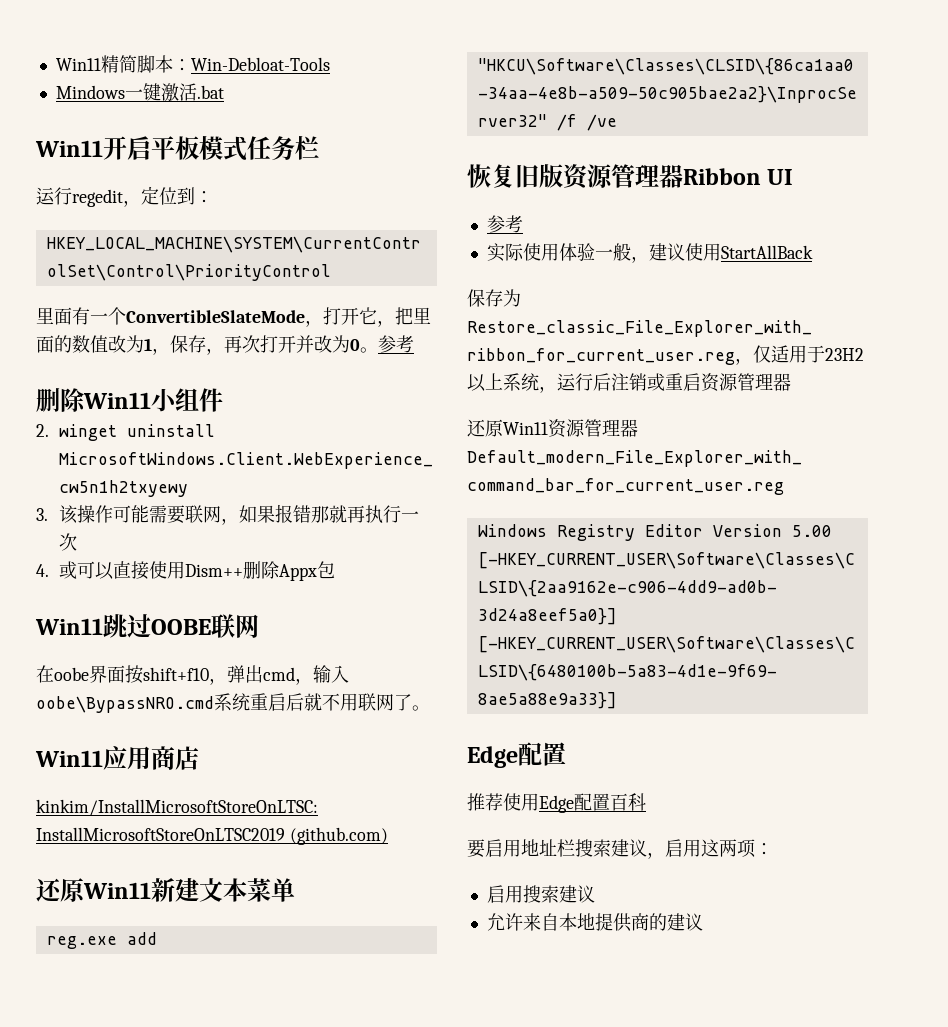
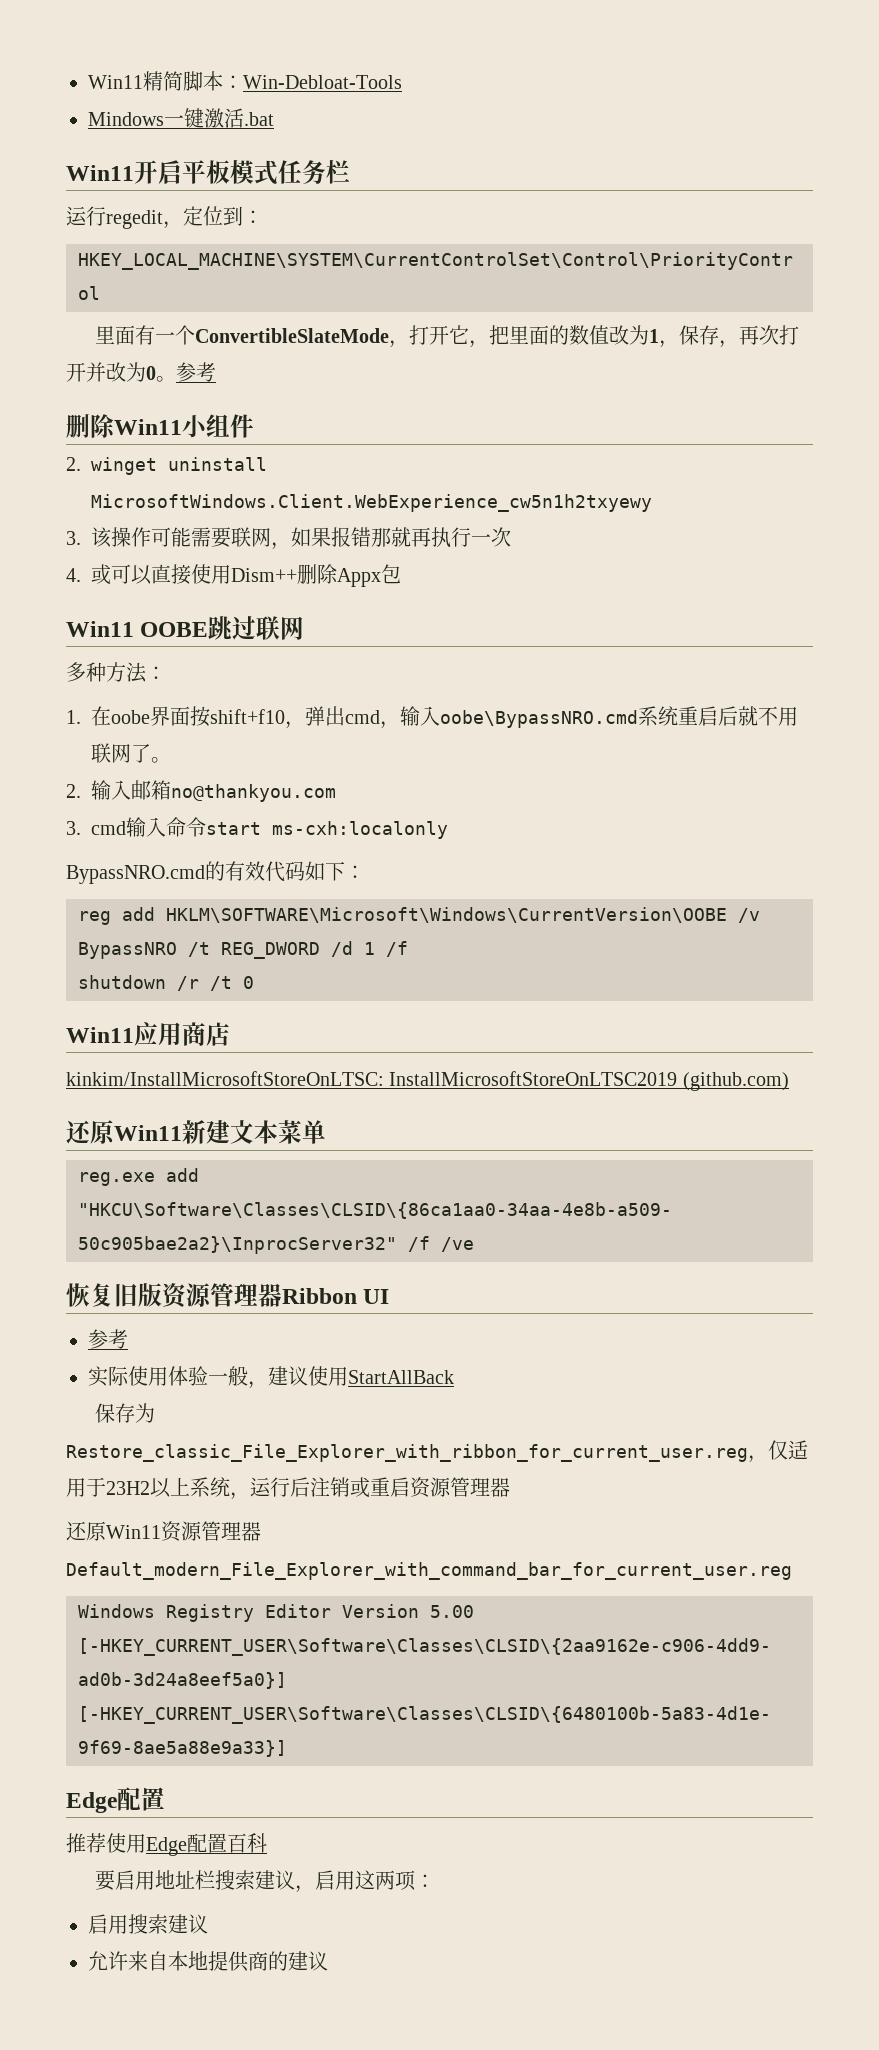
[103,614,211,638] 跳过OOBE -> [140,616,257,640] OOBE跳过
(259, 626) none -> [66,662,166,683] [66,710,81,724] 多种方法： // 1.
(430, 708) none -> [66,780,336,802] [66,817,448,839] [66,861,365,884] [78,907,760,925] [78,941,408,959] [78,975,254,991] // 2.输入邮箱no@thankyou.com // 3. cmd输入命令start ms-cxh:localonly // BypassNRO.cmd的有效代码如下： // reg add HKLM\SOFTWARE\Microsoft\Windows\CurrentVersion\OOBE /v BypassNRO /t REG_DWORD /d 1 /f // shutdown /r /t 0

